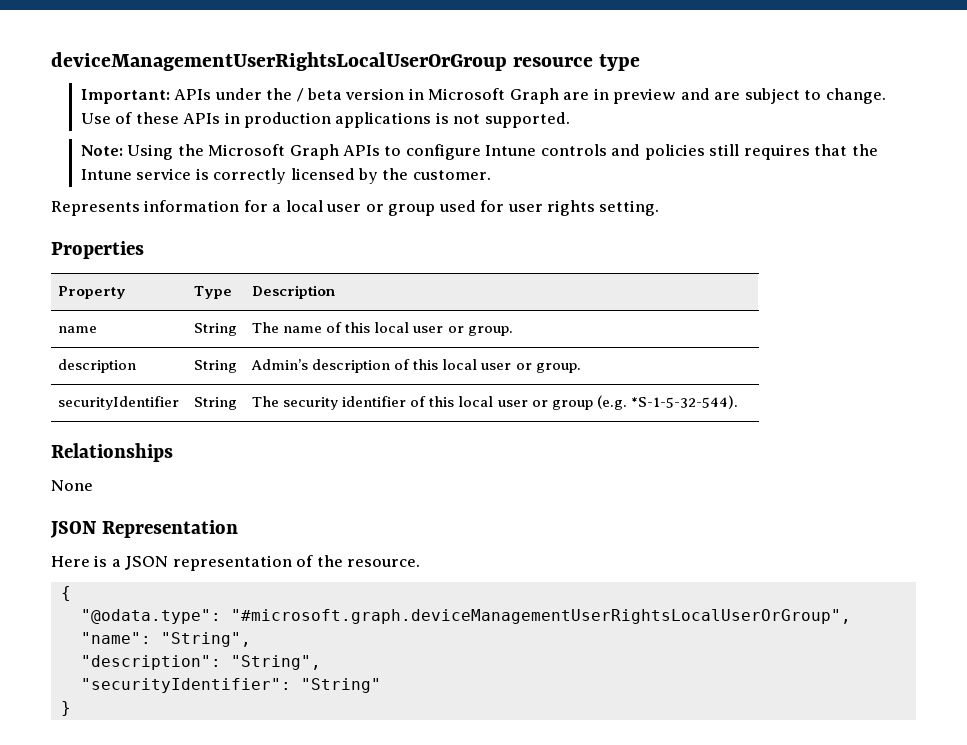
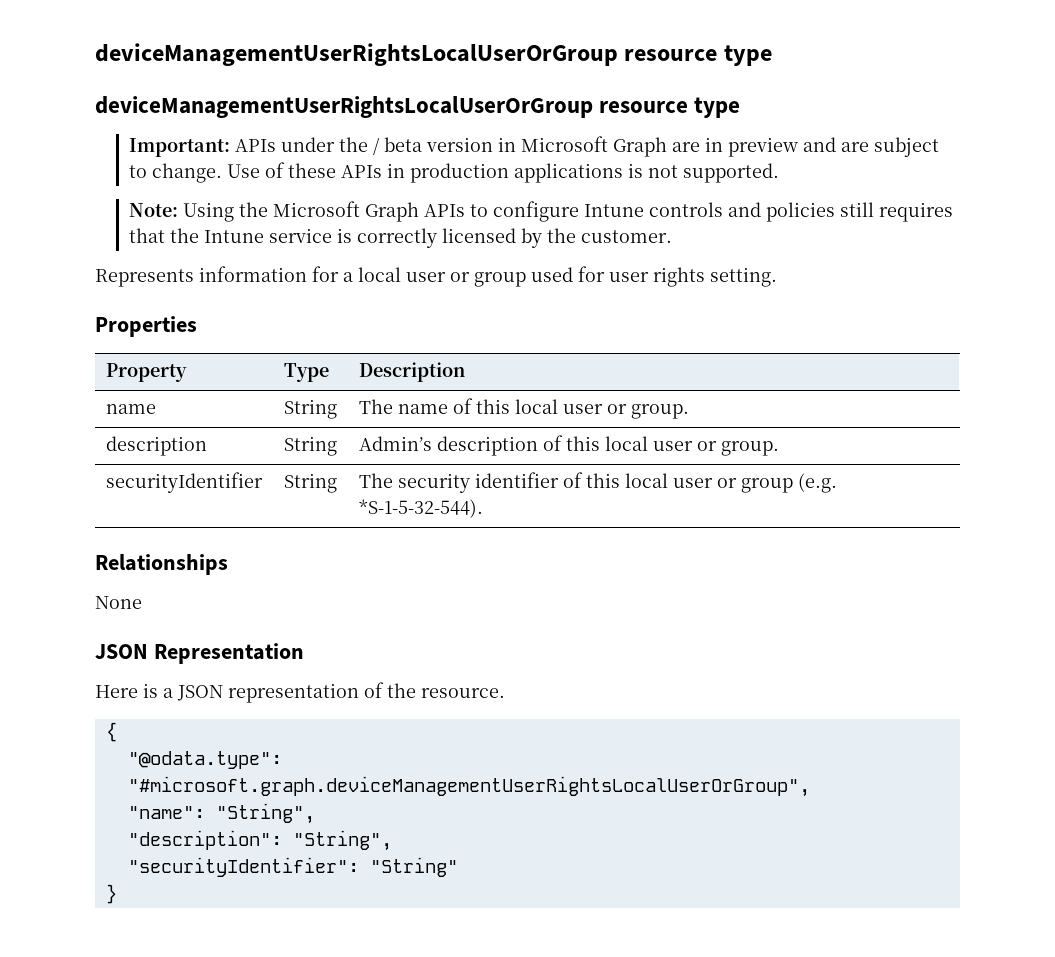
[51,52,641,71] deviceManagementUserRightsLocalUserOrGroup resource type -> [95,43,772,66] [95,96,741,118] deviceManagementUserRightsLocalUserOrGroup resource type // deviceManagementUserRightsLocalUserOrGroup resource type

